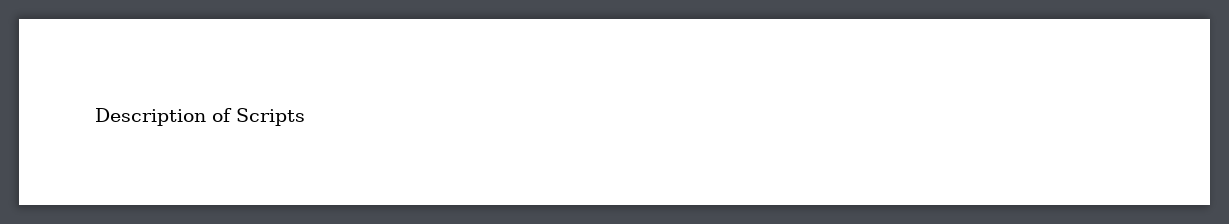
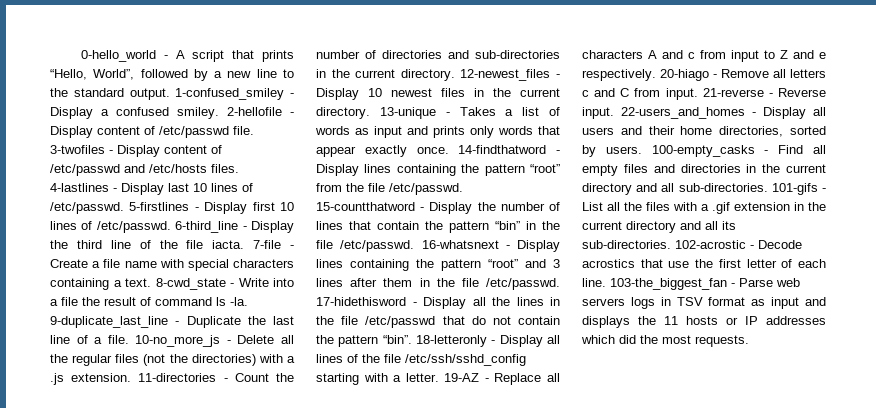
[95,108,305,126] Description of Scripts -> [81,50,294,62] [50,69,294,81] [50,88,294,100] [50,107,294,119] [50,126,254,138] [50,145,222,157] [50,164,239,176] [50,183,253,195] [50,202,294,214] [50,221,294,233] [50,240,294,249] [50,259,294,271] [50,278,294,290] [50,297,248,306] [50,316,294,328] [50,335,294,347] [50,354,295,366] [50,373,294,385] [316,50,560,59] [316,69,560,81] [316,88,560,100] [316,107,560,119] [315,126,560,138] [316,145,560,157] [316,164,560,176] [316,183,463,195] [316,202,560,214] [316,221,560,233] [316,240,560,252] [316,259,560,271] [316,278,560,290] [316,297,560,309] [316,316,560,328] [316,335,560,347] [316,354,526,366] [316,373,560,385] [582,50,826,62] [582,69,826,81] [582,88,826,100] [582,107,826,119] [582,126,826,137] [582,145,826,157] [582,164,826,176] [582,183,826,195] [582,202,826,214] [582,221,736,233] [582,240,802,249] [582,259,826,268] [582,278,800,290] [582,297,826,309] [582,316,826,328] [581,335,749,347] 0-hello_world - A script that prints “Hello, World”, followed by a new line to the standard output. 1-confused_smiley - Display a confused smiley. 2-hellofile - Display content of /etc/passwd file. 3-twofiles - Display content of /etc/passwd and /etc/hosts files. 4-lastlines - Display last 10 lines of /etc/passwd. 5-firstlines - Display first 10 lines of /etc/passwd. 6-third_line - Display the third line of the file iacta. 7-file - Create a file name with special characters containing a text. 8-cwd_state - Write into a file the result of command ls -la. 9-duplicate_last_line - Duplicate the last line of a file. 10-no_more_js - Delete all the regular files (not the directories) with a .js extension. 11-directories - Count the number of directories and sub-directories in the current directory. 12-newest_files - Display 10 newest files in the current directory. 13-unique - Takes a list of words as input and prints only words that appear exactly once. 14-findthatword - Display lines containing the pattern “root” from the file /etc/passwd. 15-countthatword - Display the number of lines that contain the pattern “bin” in the file /etc/passwd. 16-whatsnext - Display lines containing the pattern “root” and 3 lines after them in the file /etc/passwd. 17-hidethisword - Display all the lines in the file /etc/passwd that do not contain the pattern “bin”. 18-letteronly - Display all lines of the file /etc/ssh/sshd_config starting with a letter. 19-AZ - Replace all characters A and c from input to Z and e respectively. 20-hiago - Remove all letters c and C from input. 21-reverse - Reverse input. 22-users_and_homes - Display all users and their home directories, sorted by users. 100-empty_casks - Find all empty files and directories in the current directory and all sub-directories. 101-gifs - List all the files with a .gif extension in the current directory and all its sub-directories. 102-acrostic - Decode acrostics that use the first letter of each line. 103-the_biggest_fan - Parse web servers logs in TSV format as input and displays the 11 hosts or IP addresses which did the most requests.

